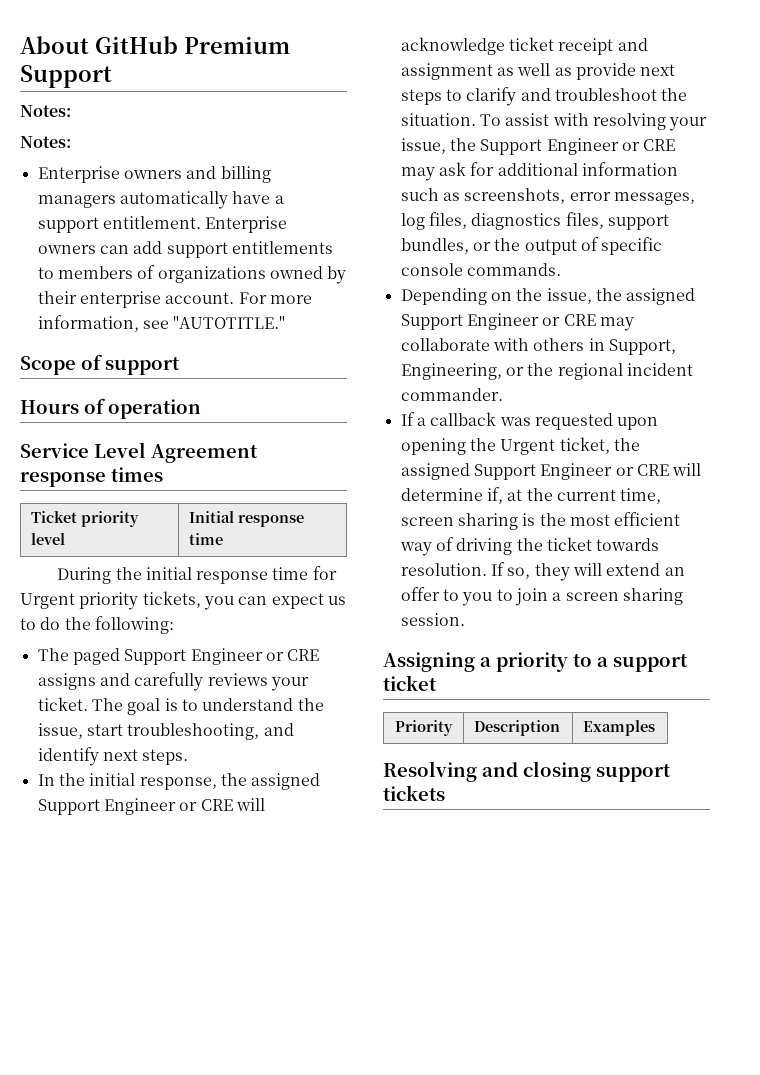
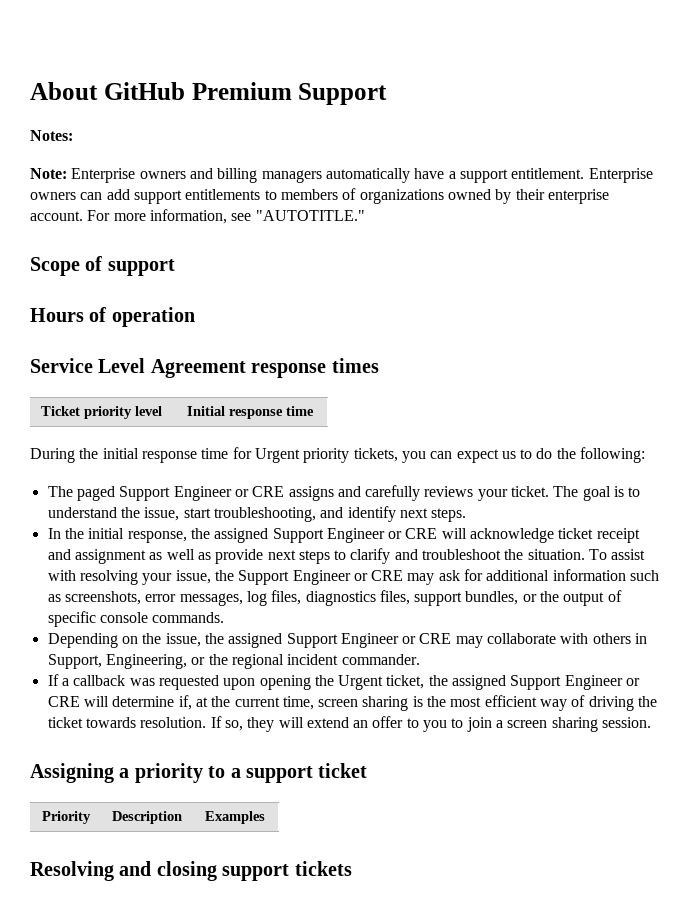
[20,136,71,148] Notes: // -> [30,168,67,179] Note:

